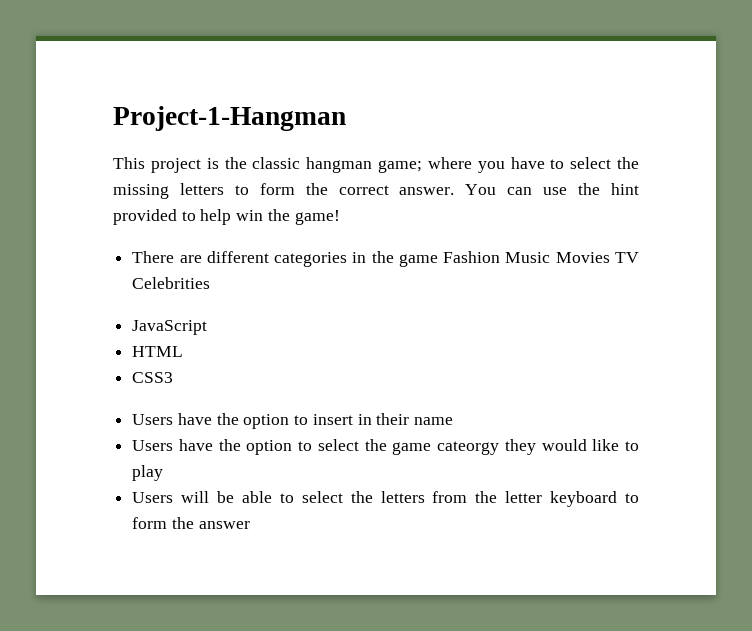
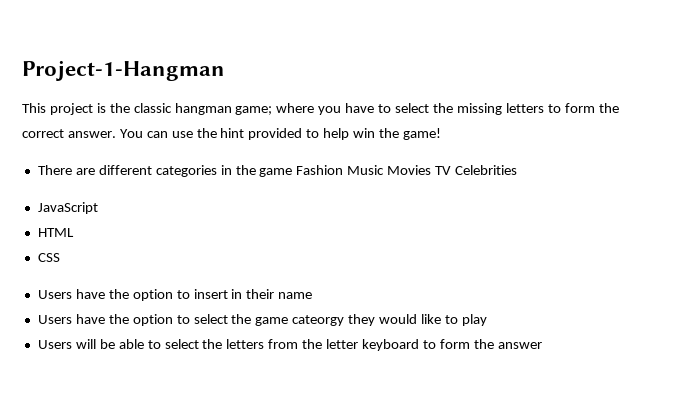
[132,372,174,383] CSS3 -> [37,253,60,262] CSS

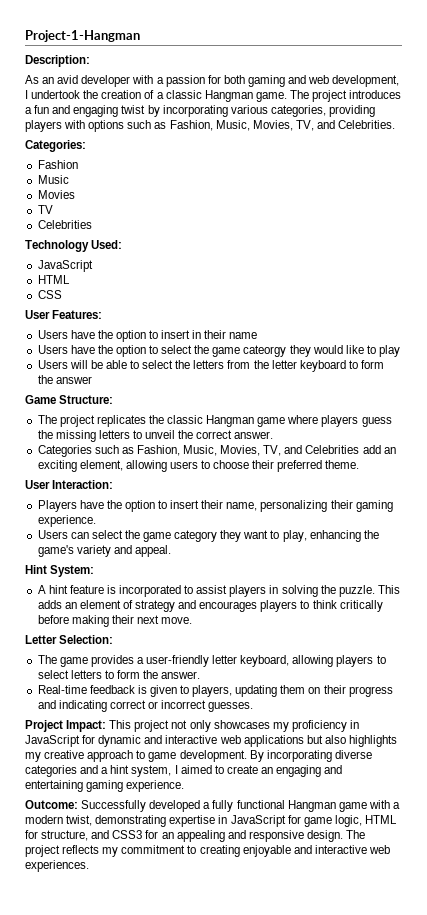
[22,103,619,115] [22,128,441,140] [37,165,293,177] This project is the classic hangman game; where you have to select the missing letters to form the correct answer. You can use the hint provided to help win the game! // There are different categories in the game -> [25,55,90,67] [25,75,400,87] [25,90,402,102] [25,105,375,117] [25,120,396,132] [25,140,86,152] Description: // As an avid developer with a passion for both gaming and web development, I undertook the creation of a classic Hangman game. The project introduces a fun and engaging twist by incorporating various categories, providing players with options such as Fashion, Music, Movies, TV, and Celebrities. // Categories: //
(344, 170) none -> (78, 164) //
(385, 170) none -> (69, 179) //
(432, 170) none -> (75, 194) //
[455,165,518,175] Celebrities -> [37,220,92,229] [25,240,123,252] // Celebrities // Technology Used:
(60, 257) none -> [25,310,103,319] // User Features:
(542, 345) none -> [25,395,114,404] [37,415,392,427] [37,430,274,442] [37,445,396,457] [37,460,360,472] [25,480,114,489] [37,500,393,512] [37,515,96,527] [37,530,379,542] [37,545,171,557] [25,565,95,577] [37,585,400,597] [37,600,383,612] [37,615,193,627] [25,635,114,644] [37,655,386,667] [37,670,201,679] [37,685,393,697] [37,700,254,712] [25,720,359,732] [25,735,397,747] [25,750,372,762] [25,765,343,777] [25,780,185,792] [25,800,400,812] [25,815,397,827] [25,830,366,842] [25,845,390,857] [25,860,89,872] // Game Structure: // The project replicates the classic Hangman game where players guess the missing letters to unveil the correct answer. // Categories such as Fashion, Music, Movies, TV, and Celebrities add an exciting element, allowing users to choose their preferred theme. // User Interaction: // Players have the option to insert their name, personalizing their gaming experience. // Users can select the game category they want to play, enhancing the game's variety and appeal. // Hint System: // A hint feature is incorporated to assist players in solving the puzzle. This adds an element of strategy and encourages players to think critically before making their next move. // Letter Selection: // The game provides a user-friendly letter keyboard, allowing players to select letters to form the answer. // Real-time feedback is given to players, updating them on their progress and indicating correct or incorrect guesses. // Project Impact: This project not only showcases my proficiency in JavaScript for dynamic and interactive web applications but also highlights my creative approach to game development. By incorporating diverse categories and a hint system, I aimed to create an engaging and entertaining gaming experience. // Outcome: Successfully developed a fully functional Hangman game with a modern twist, demonstrating expertise in JavaScript for game logic, HTML for structure, and CSS3 for an appealing and responsive design. The project reflects my commitment to creating enjoyable and interactive web experiences.

